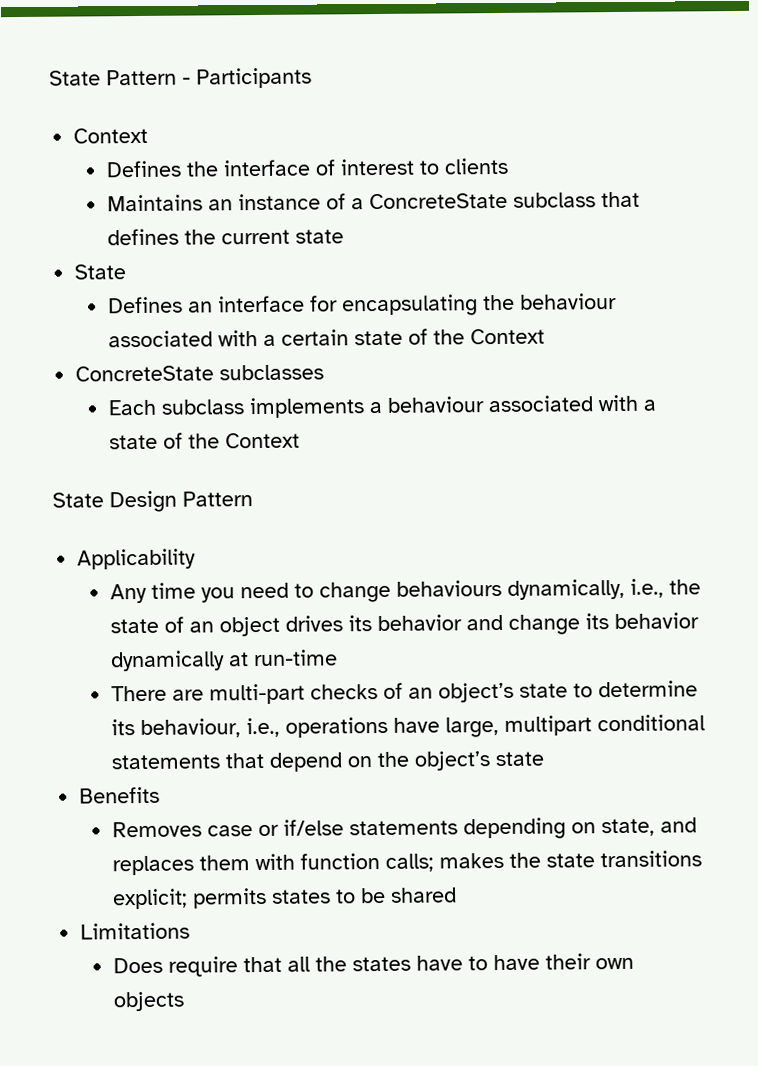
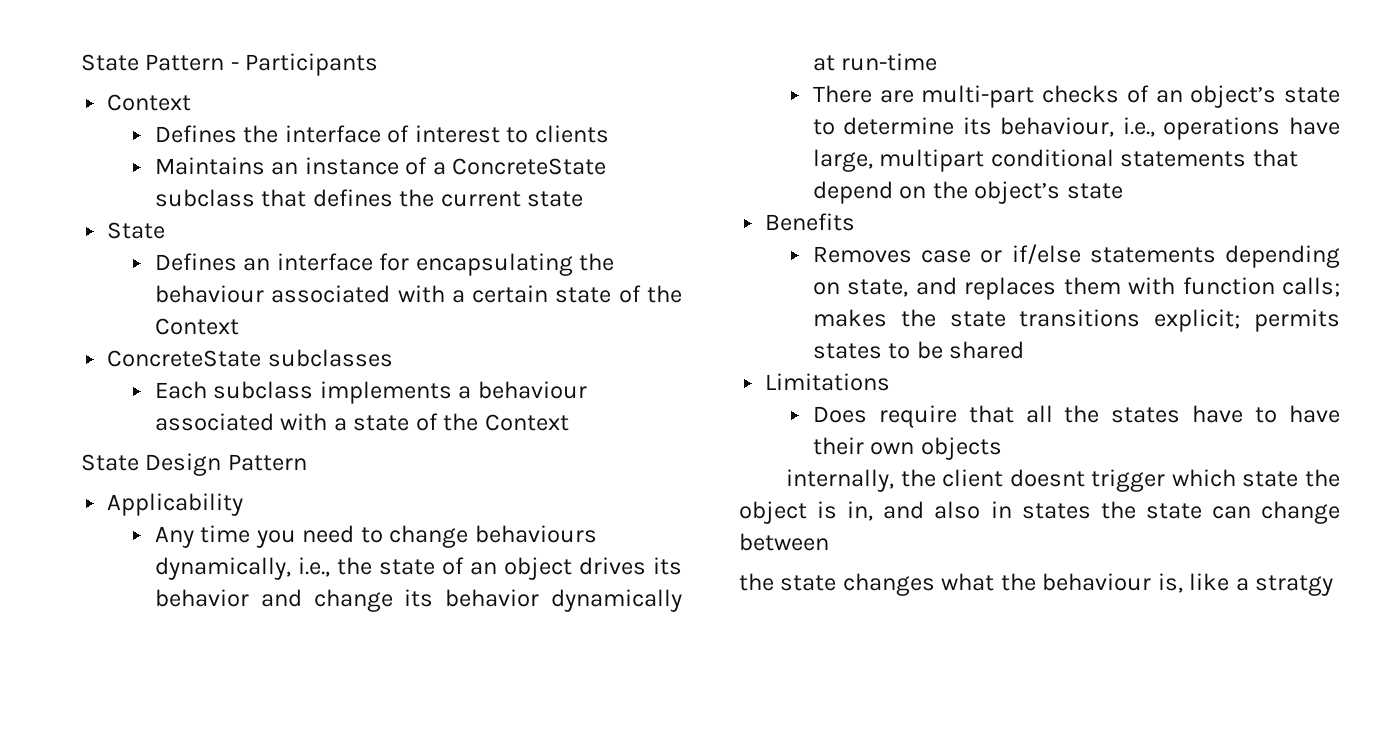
(184, 1001) none -> [786,469,1340,492] [739,501,1340,524] [739,533,829,551] [739,573,1334,596] // internally, the client doesnt trigger which state the object is in, and also in states the state can change between // the state changes what the behaviour is, like a stratgy

